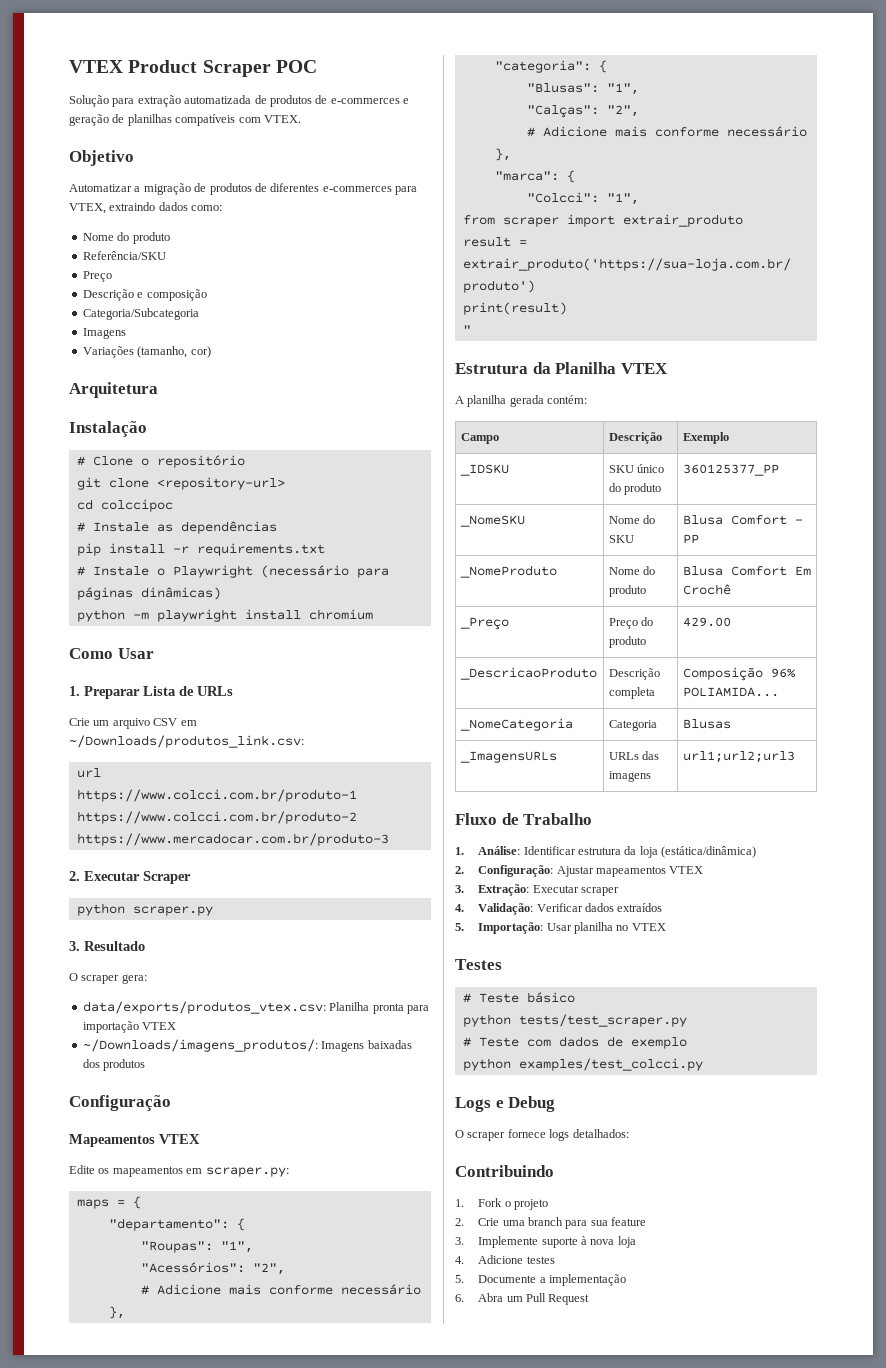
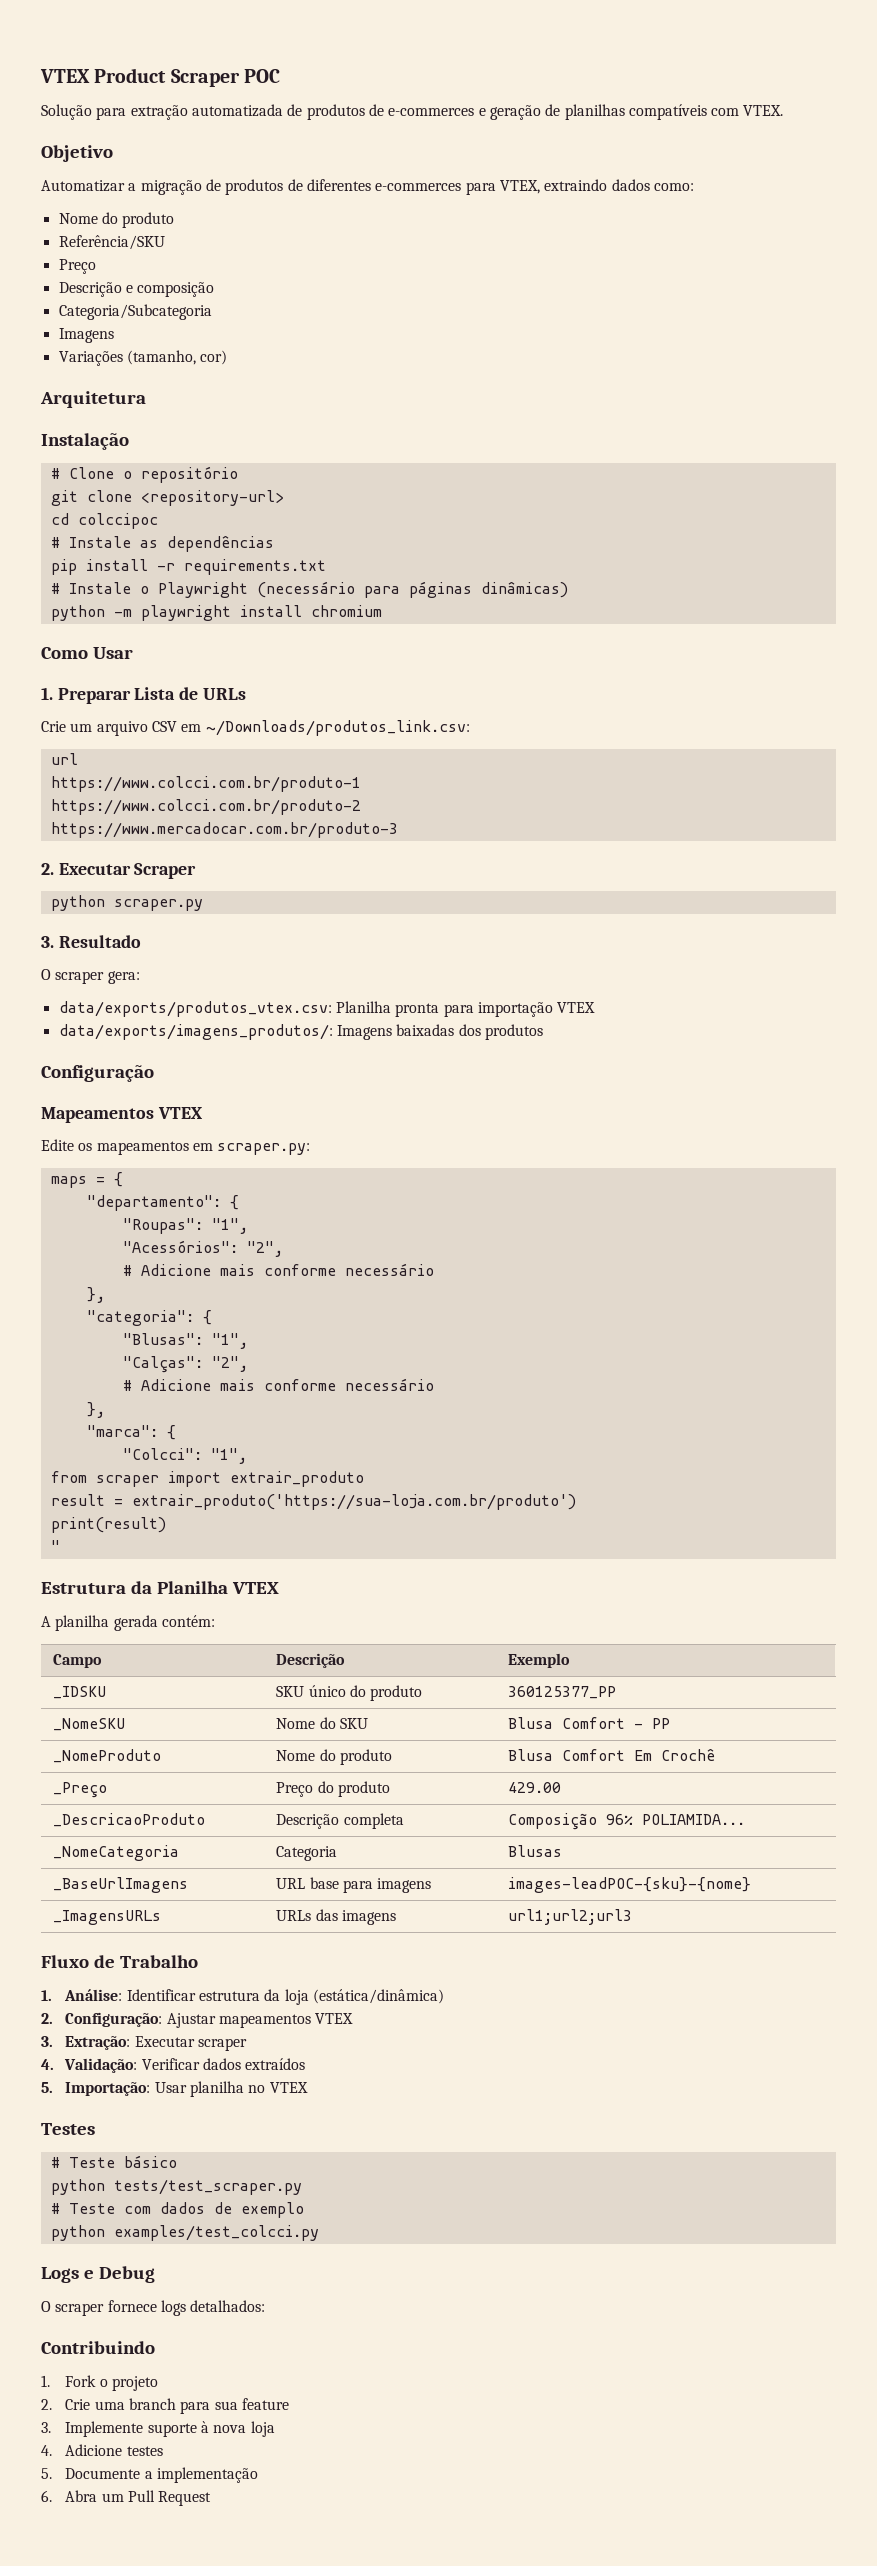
[82,1039,318,1052] ~/Downloads/imagens_produtos/: -> [58,1024,333,1040] data/exports/imagens_produtos/:
(731, 724) none -> [53,1877,189,1893] [276,1877,432,1893] [508,1877,752,1893] // _BaseUrlImagens | URL base para imagens | images-leadPOC-{sku}-{nome}

